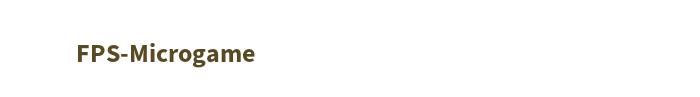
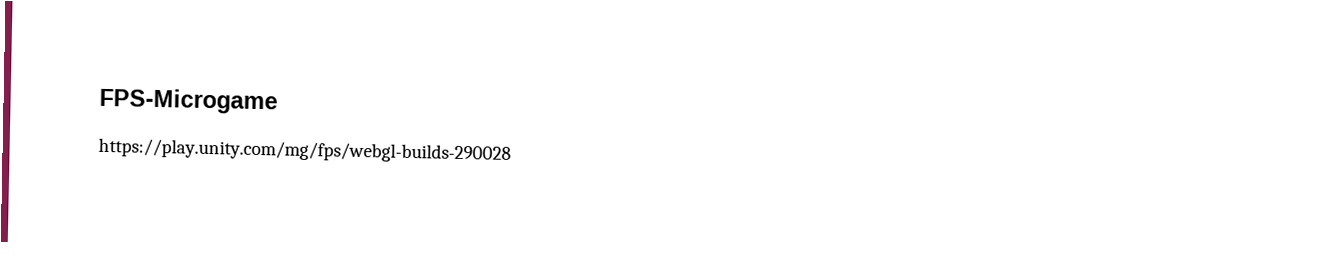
(255, 55) none -> [98,137,511,164] // https://play.unity.com/mg/fps/webgl-builds-290028

